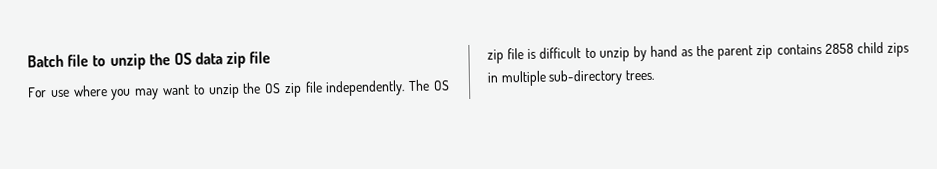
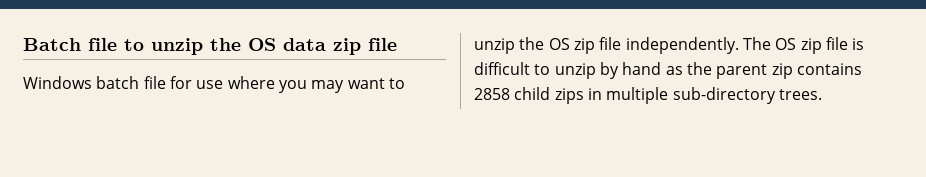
[27,87,47,98] For -> [23,76,192,89] Windows batch file for

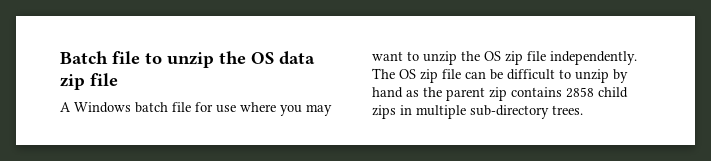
(397, 44) none -> [60,102,71,112] A
[852,38,865,50] is -> [465,69,503,80] can be

